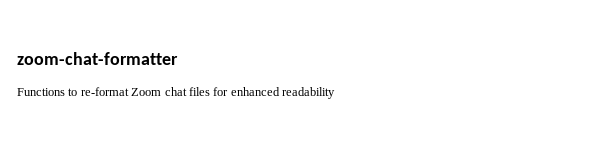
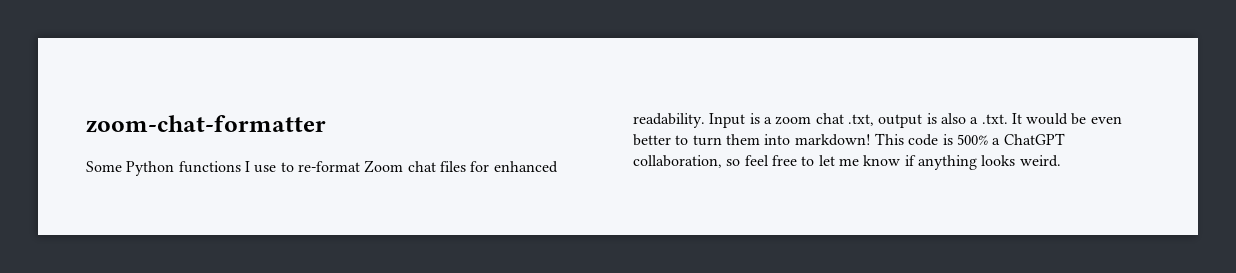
[17,88,65,96] Functions -> [86,161,277,176] Some Python functions I use
[282,87,335,99] readability -> [633,113,1122,128] [633,133,1065,146] [633,155,1061,170] readability. Input is a zoom chat .txt, output is also a .txt. It would be even better to turn them into markdown! This code is 500% a ChatGPT collaboration, so feel free to let me know if anything looks weird.

